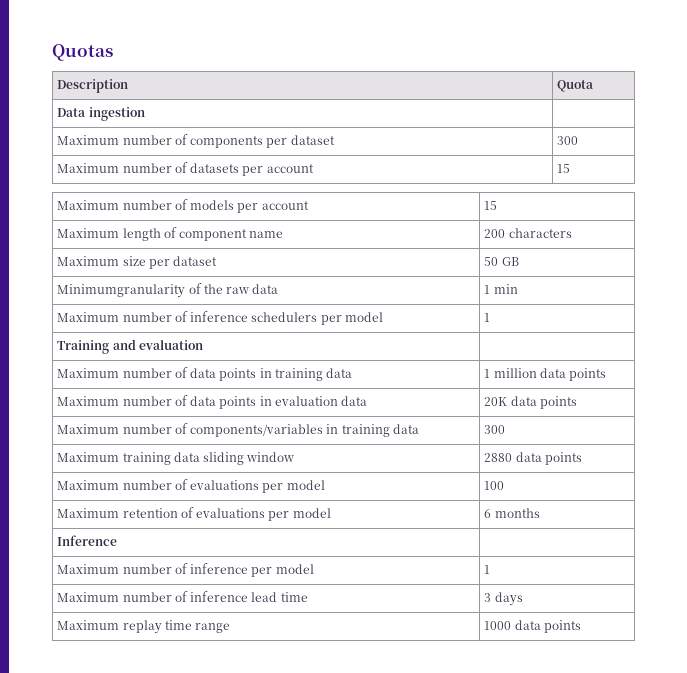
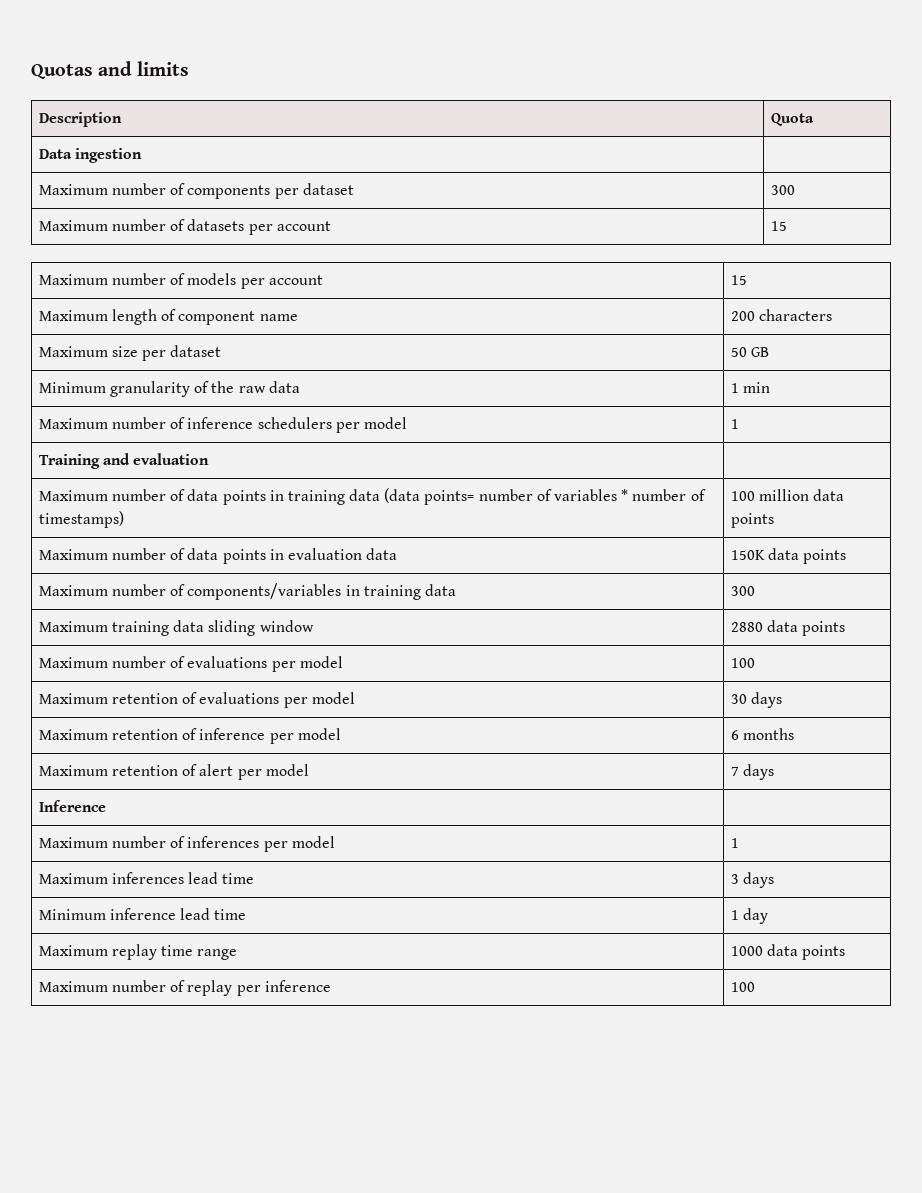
(113, 52) none -> [98,61,189,76] and limits
[57,284,186,298] Minimumgranularity -> [38,381,190,397] Minimum granularity
[484,369,491,378] | 1 -> [384,488,706,505] [38,511,124,528] [730,491,755,501] (data points= number of variables * number of timestamps) | 100
[484,397,508,406] 20K -> [730,550,765,560] 150K
[484,508,540,518] 6 months -> [730,692,782,708] [38,728,341,744] [730,728,794,740] [38,764,309,780] [730,764,774,780] 30 days // Maximum retention of inference per model | 6 months // Maximum retention of alert per model | 7 days
[190,563,249,574] inference -> [187,836,260,848] inferences
[122,591,249,602] number of inference -> [111,872,184,884] inferences
(523, 599) none -> [38,908,247,920] [730,908,768,924] // Minimum inference lead time | 1 day
(581, 626) none -> [38,980,331,996] [730,982,755,992] // Maximum number of replay per inference | 100

